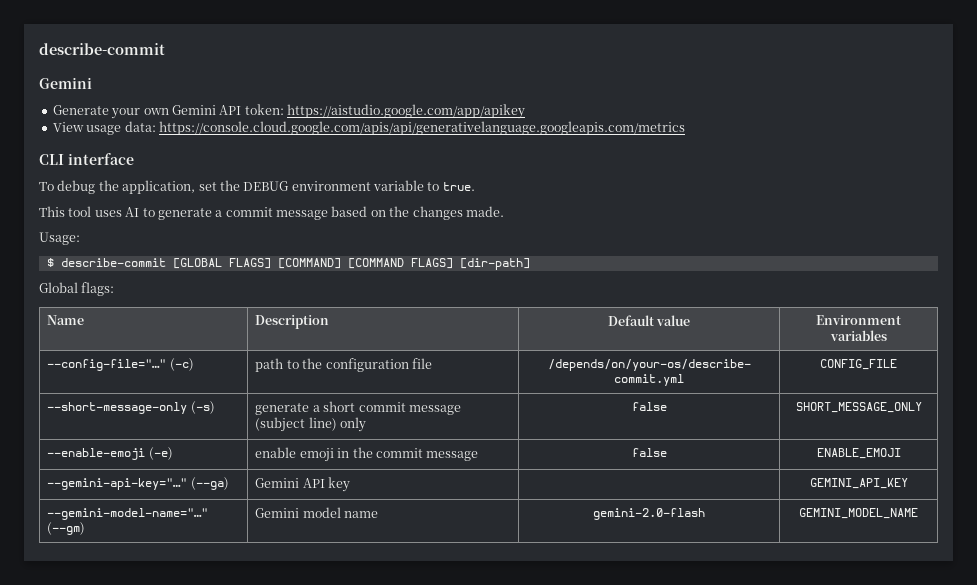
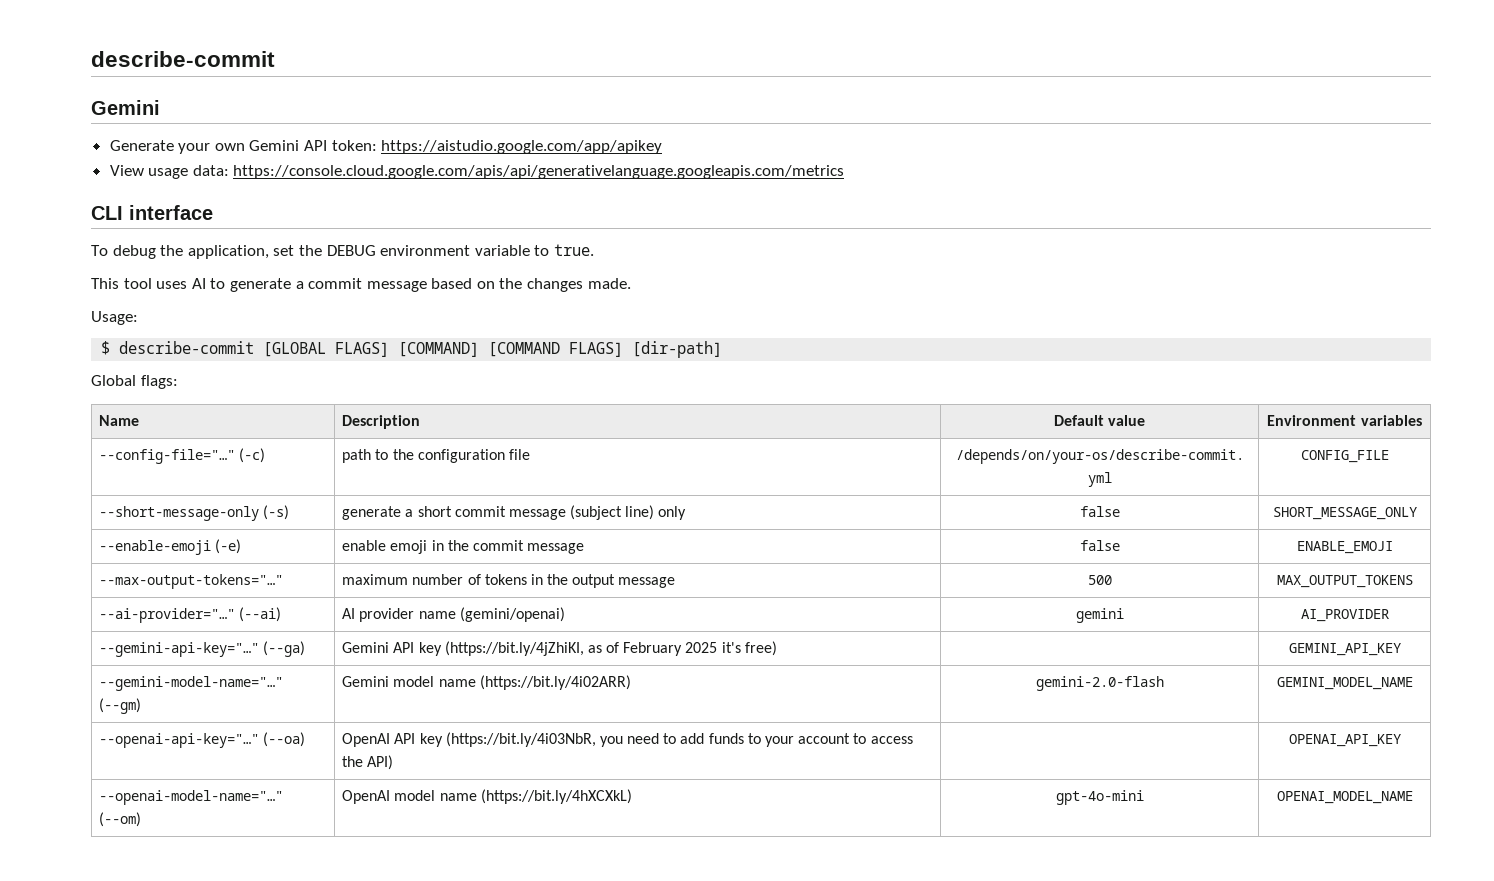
(901, 453) none -> [99,574,284,589] [342,574,676,588] [1087,575,1112,585] [1276,575,1413,588] [99,607,282,623] [342,607,565,622] [1075,608,1124,623] [1300,609,1389,622] // --max-output-tokens="…" | maximum number of tokens in the output message | 500 | MAX_OUTPUT_TOKENS // --ai-provider="…" (--ai) | AI provider name (gemini/openai) | gemini | AI_PROVIDER
(351, 484) none -> [444,641,777,656] (https://bit.ly/4jZhiKI, as of February 2025 it's free)
(379, 514) none -> [479,675,631,690] (https://bit.ly/4i02ARR)
(918, 513) none -> [99,732,306,748] [342,732,913,747] [342,755,394,770] [1288,734,1401,747] [99,790,284,805] [99,812,142,827] [342,789,632,804] [1055,790,1144,805] [1276,791,1413,804] // --openai-api-key="…" (--oa) | OpenAI API key (https://bit.ly/4i03NbR, you need to add funds to your account to access the API) | | OPENAI_API_KEY // --openai-model-name="…" (--om) | OpenAI model name (https://bit.ly/4hXCXkL) | gpt-4o-mini | OPENAI_MODEL_NAME

